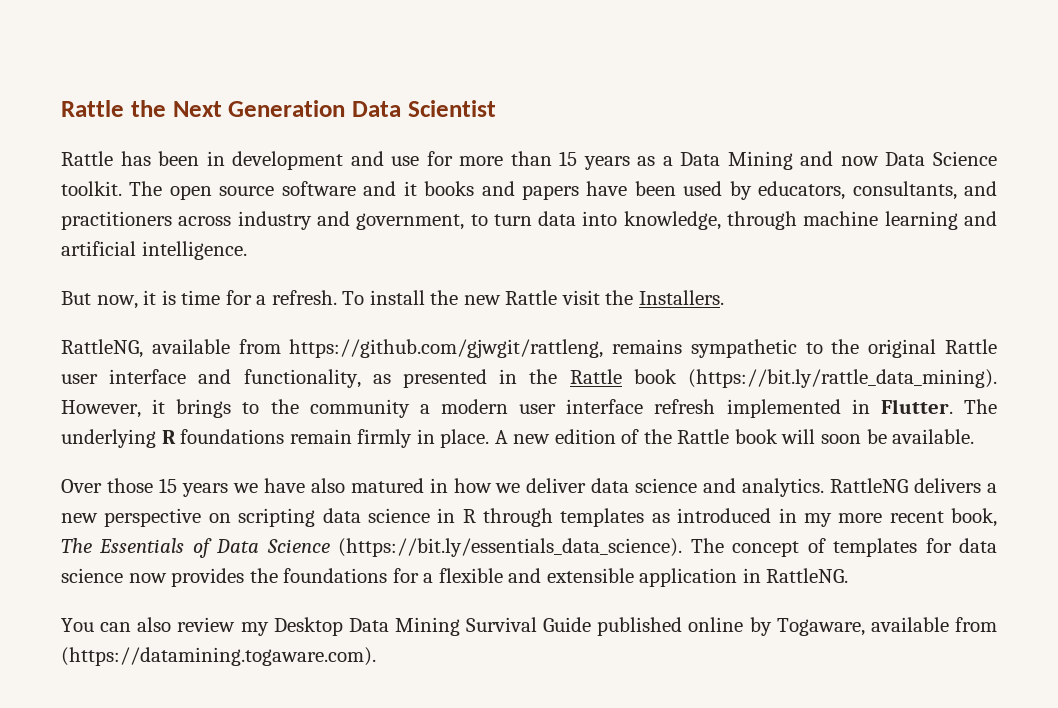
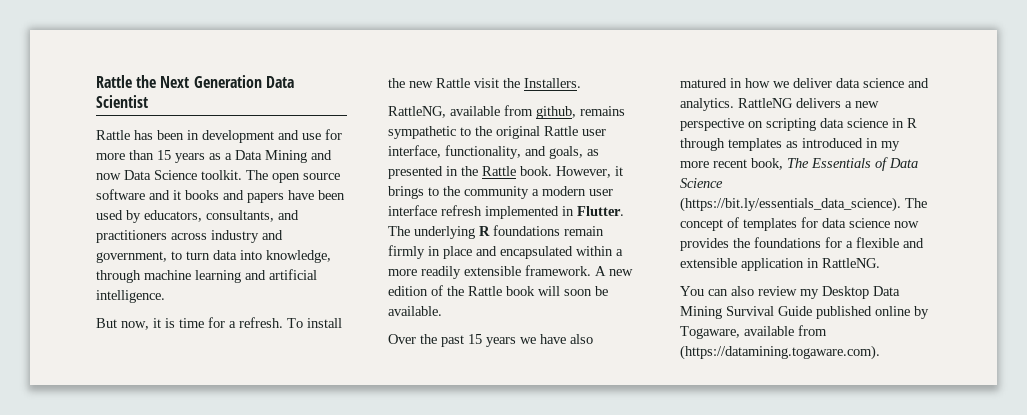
[289,339,604,358] https://github.com/gjwgit/rattleng, -> [536,106,576,119] github,
[109,369,361,388] interface and functionality, -> [388,145,583,159] interface, functionality, and goals,
[633,369,997,388] book (https://bit.ly/rattle_data_mining). -> [520,166,552,176] book.
[440,429,490,448] place. -> [443,246,623,259] [388,265,591,279] place and encapsulated within a more readily extensible framework.
[106,478,153,493] those -> [420,334,464,347] the past

